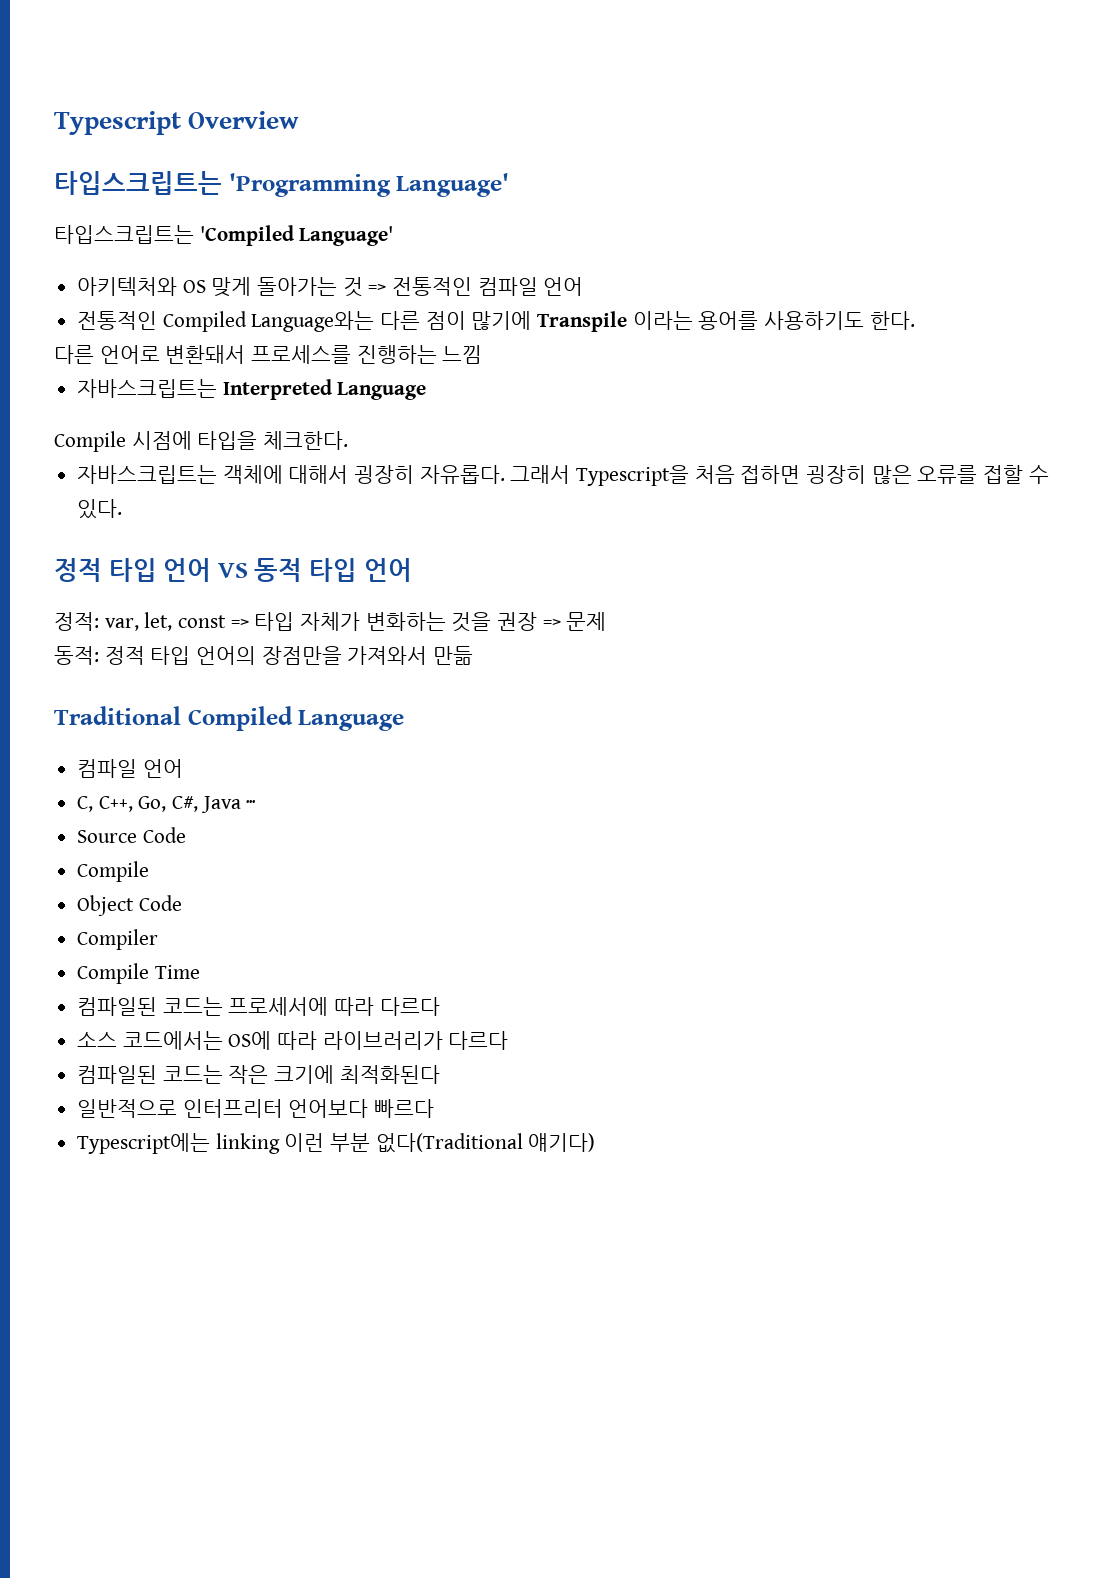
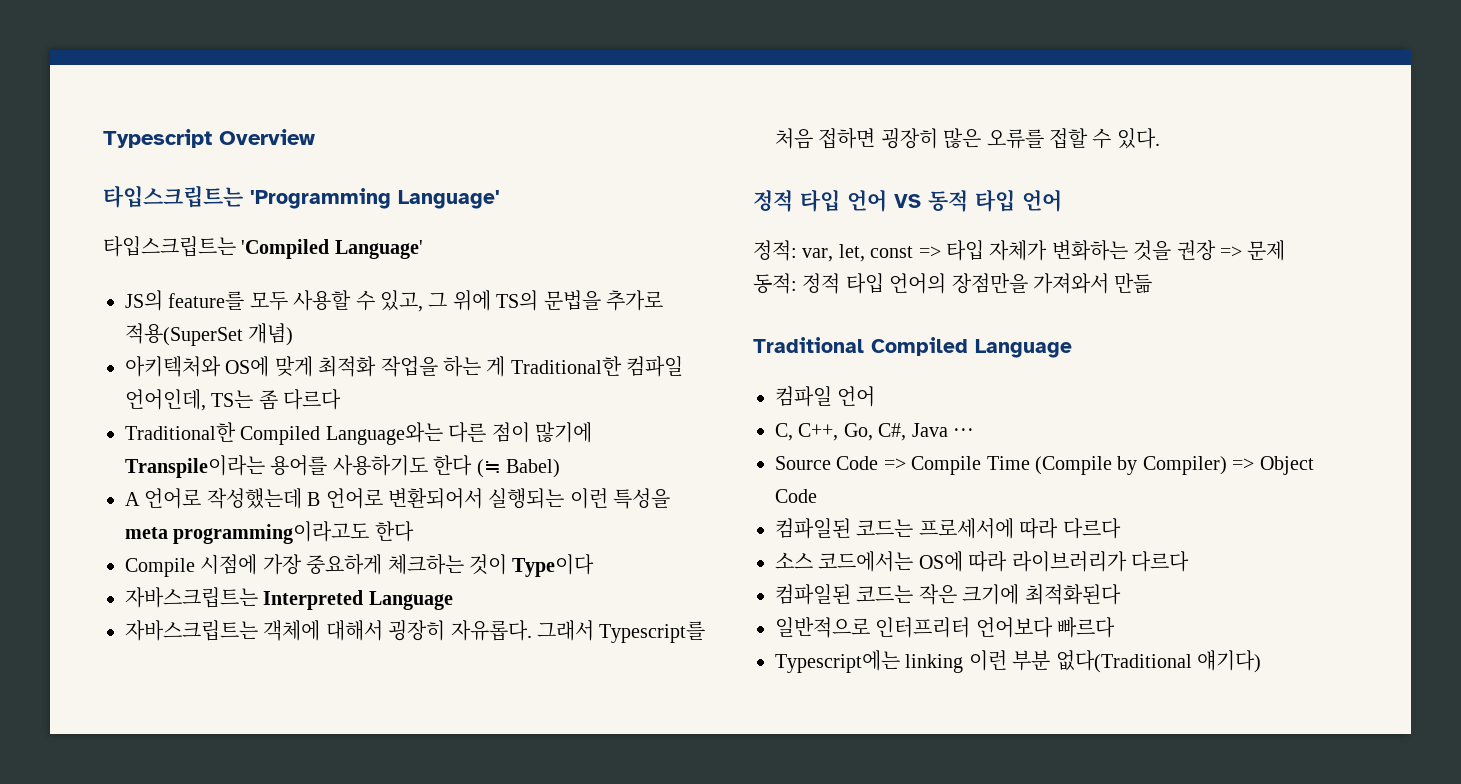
[77,277,584,297] [77,311,158,330] 아키텍처와 OS 맞게 돌아가는 것 => 전통적인 컴파일 언어 // 전통적인 -> [125,290,663,312] [125,323,294,346] [125,356,684,377] [125,389,342,411] [125,422,236,442] JS의 feature를 모두 사용할 수 있고, 그 위에 TS의 문법을 추가로 적용(SuperSet 개념) // 아키텍처와 OS에 맞게 최적화 작업을 하는 게 Traditional한 컴파일 언어인데, TS는 좀 다르다 // Traditional한
[537,311,915,332] [54,345,483,364] Transpile 이라는 용어를 사용하기도 한다. // 다른 언어로 변환돼서 프로세스를 진행하는 느낌 -> [125,455,560,478] [125,488,671,509] [125,521,414,544] [125,554,595,577] Transpile이라는 용어를 사용하기도 한다 (≒ Babel) // A 언어로 작성했는데 B 언어로 변환되어서 실행되는 이런 특성을 meta programming이라고도 한다 // Compile 시점에 가장 중요하게 체크하는 것이 Type이다
[54,431,349,452] // Compile 시점에 타입을 체크한다. -> (453, 600) none
[576,465,690,486] Typescript을 -> [599,621,706,643] Typescript를
[77,861,150,882] // Compile // -> [883,456,1255,475] => Compile Time (Compile by Compiler) =>
[77,929,159,950] [77,963,200,984] // Compiler // Compile Time -> (817, 496) none

